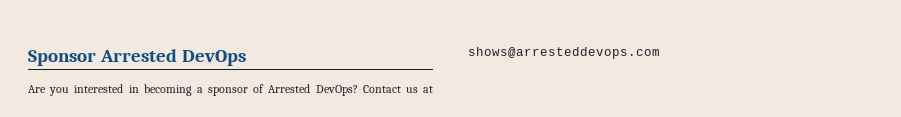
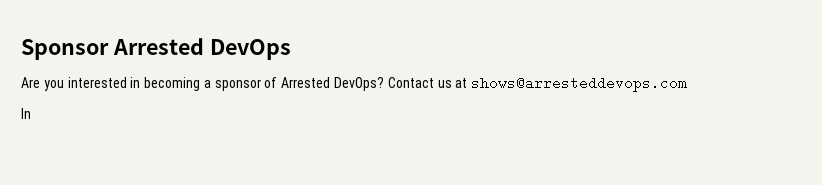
(660, 53) none -> [21,108,31,119] // In

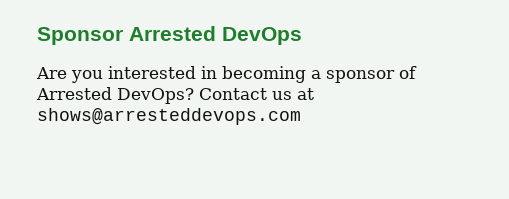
[21,108,31,119] // In -> (301, 116) none

